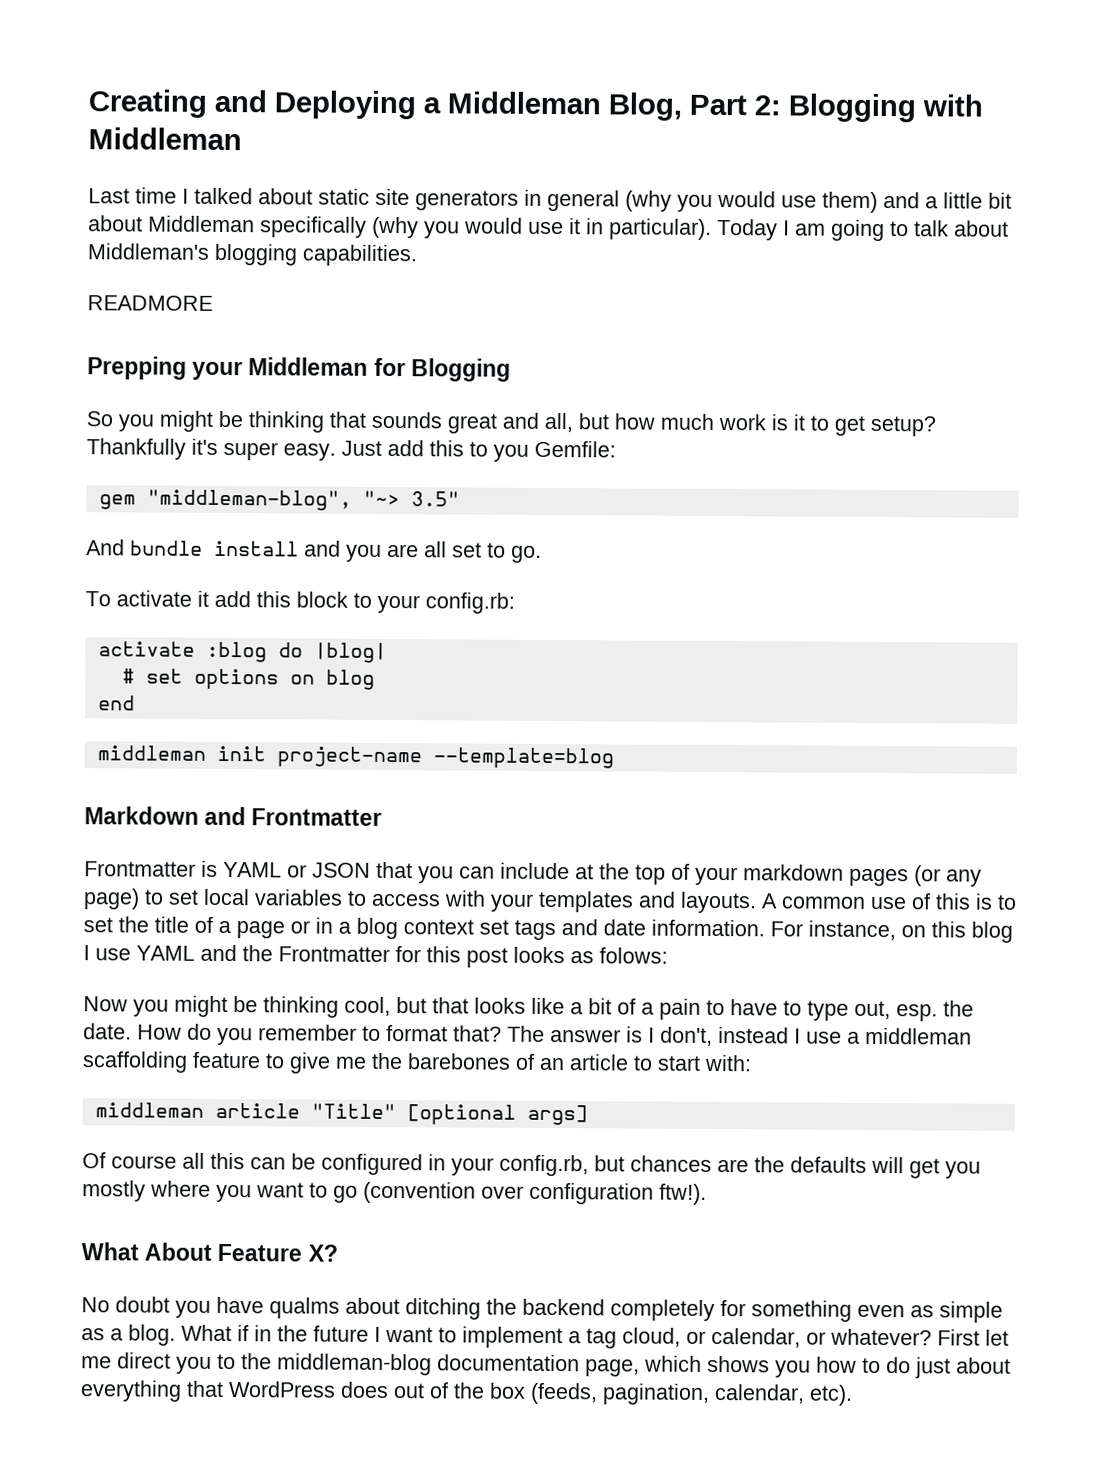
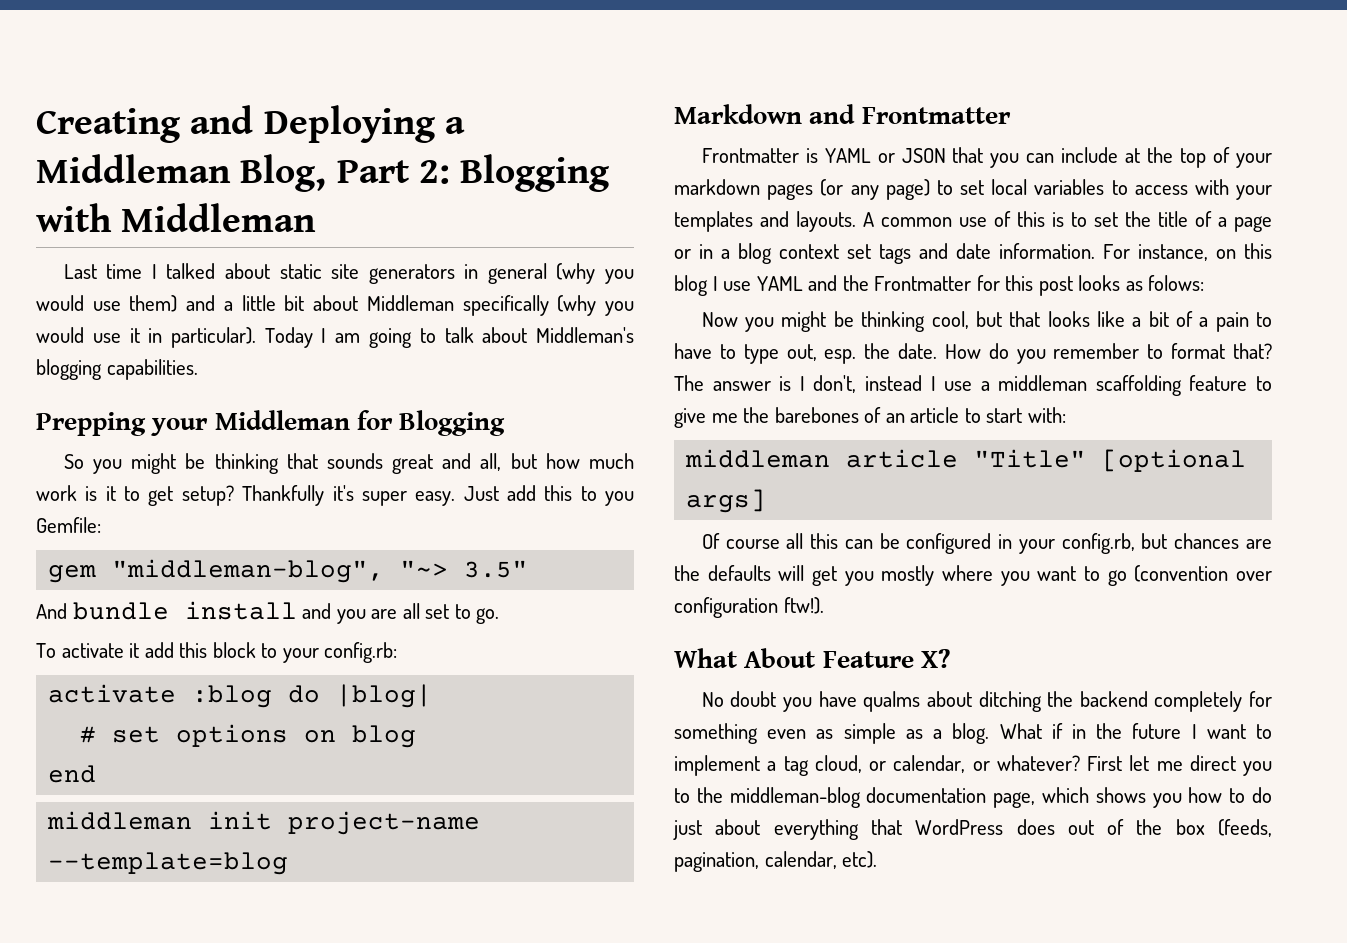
[87,295,213,311] // READMORE -> (198, 369) none

